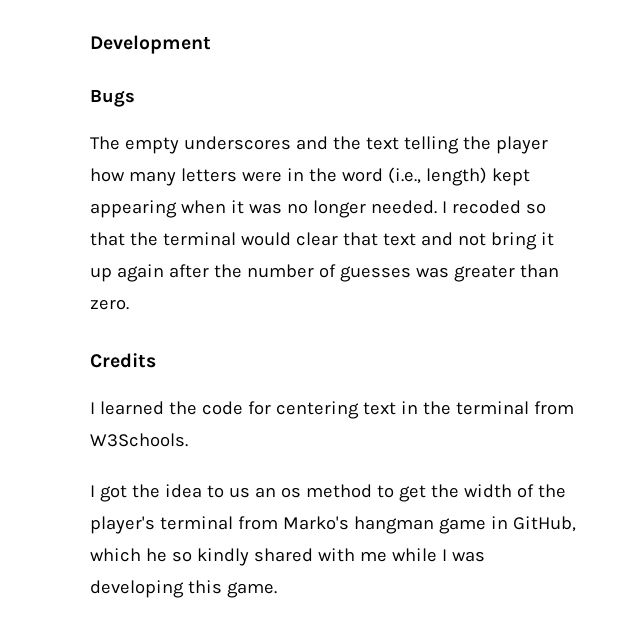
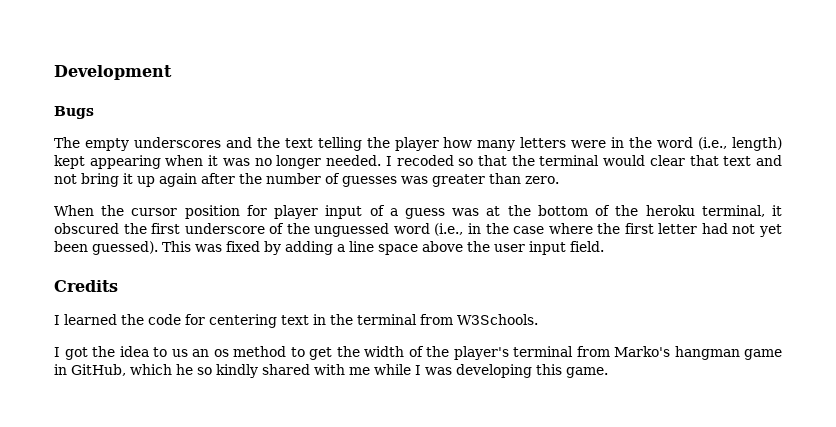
(129, 304) none -> [54,205,782,219] [54,223,782,237] [54,241,604,255] // When the cursor position for player input of a guess was at the bottom of the heroku terminal, it obscured the first underscore of the unguessed word (i.e., in the case where the first letter had not yet been guessed). This was fixed by adding a line space above the user input field.

